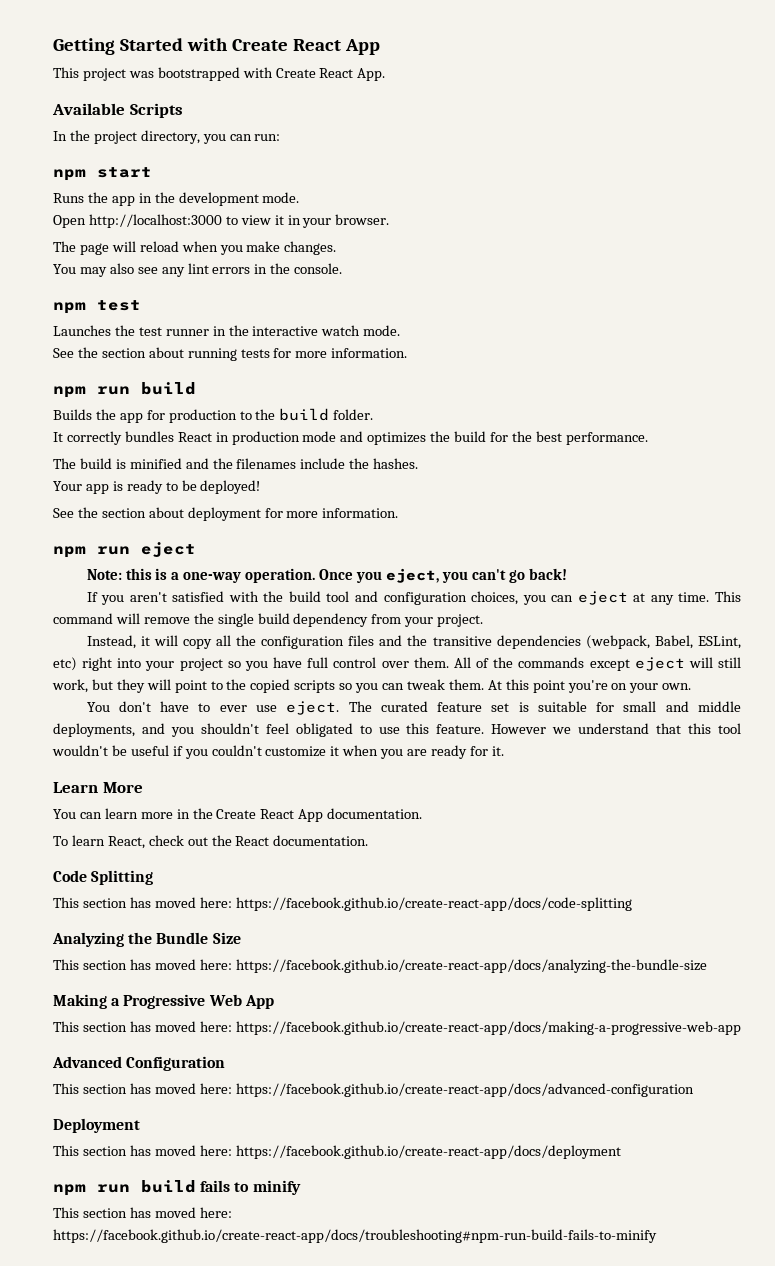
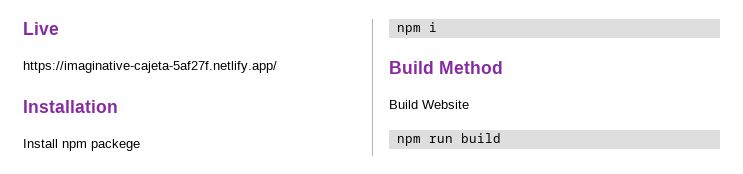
[53,38,380,55] [53,67,386,81] [52,103,183,118] [53,130,281,144] [53,167,152,181] [53,192,300,206] [53,214,390,228] [53,241,337,255] [53,263,343,277] [53,300,141,314] [53,325,401,336] [53,347,408,361] [53,382,196,398] [53,408,374,423] [53,431,648,445] [53,458,419,469] [53,480,261,494] [53,507,399,521] [53,542,196,558] [86,568,567,583] [86,591,741,605] [53,613,484,627] [86,635,741,649] [53,657,741,671] [52,679,692,693] [86,701,741,715] [53,723,741,737] [52,745,504,759] [53,782,143,793] [53,808,423,822] [53,835,369,849] [53,870,154,885] [53,897,632,911] [52,932,241,947] [53,959,707,973] [53,994,274,1009] [53,1021,741,1035] [52,1056,226,1071] [53,1083,694,1097] [53,1118,140,1133] [53,1145,621,1159] [53,1180,301,1196] [53,1207,232,1218] [53,1229,657,1243] Getting Started with Create React App // This project was bootstrapped with Create React App. // Available Scripts // In the project directory, you can run: // npm start // Runs the app in the development mode. // Open http://localhost:3000 to view it in your browser. // The page will reload when you make changes. // You may also see any lint errors in the console. // npm test // Launches the test runner in the interactive watch mode. // See the section about running tests for more information. // npm run build // Builds the app for production to the build folder. // It correctly bundles React in production mode and optimizes the build for the best performance. // The build is minified and the filenames include the hashes. // Your app is ready to be deployed! // See the section about deployment for more information. // npm run eject // Note: this is a one-way operation. Once you eject, you can't go back! // If you aren't satisfied with the build tool and configuration choices, you can eject at any time. This command will remove the single build dependency from your project. // Instead, it will copy all the configuration files and the transitive dependencies (webpack, Babel, ESLint, etc) right into your project so you have full control over them. All of the commands except eject will still work, but they will point to the copied scripts so you can tweak them. At this point you're on your own. // You don't have to ever use eject. The curated feature set is suitable for small and middle deployments, and you shouldn't feel obligated to use this feature. However we understand that this tool wouldn't be useful if you couldn't customize it when you are ready for it. // Learn More // You can learn more in the Create React App documentation. // To learn React, check out the React documentation. // Code Splitting // This section has moved here: https://facebook.github.io/create-react-app/docs/code-splitting // Analyzing the Bundle Size // This section has moved here: https://facebook.github.io/create-react-app/docs/analyzing-the-bundle-size // Making a Progressive Web App // This section has moved here: https://facebook.github.io/create-react-app/docs/making-a-progressive-web-app // Advanced Configuration // This section has moved here: https://facebook.github.io/create-react-app/docs/advanced-configuration // Deployment // This section has moved here: https://facebook.github.io/create-react-app/docs/deployment // npm run build fails to minify // This section has moved here: https://facebook.github.io/create-react-app/docs/troubleshooting#npm-run-build-fails-to-minify -> [23,22,59,35] [23,61,277,73] [23,100,118,113] [23,139,140,151] [396,22,437,35] [389,61,503,74] [389,100,469,109] [396,133,501,146] Live // https://imaginative-cajeta-5af27f.netlify.app/ // Installation // Install npm packege // npm i // Build Method // Build Website // npm run build

